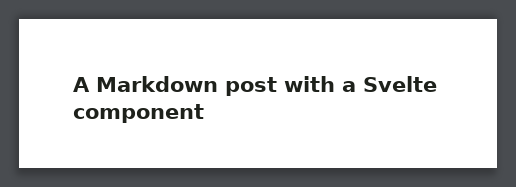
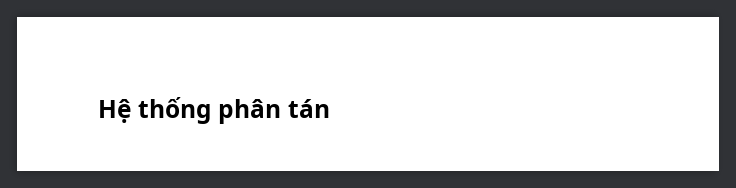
[73,76,437,96] [73,104,204,123] A Markdown post with a Svelte component -> [98,97,330,124] Hệ thống phân tán

